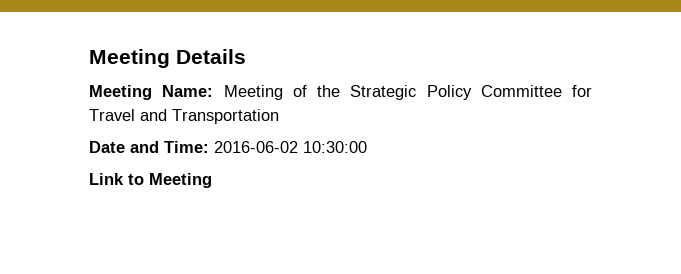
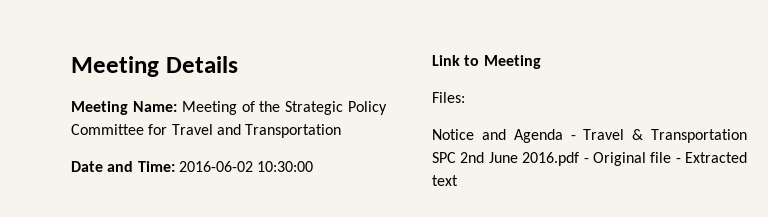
(212, 180) none -> [432,92,465,103] [432,129,747,143] [432,152,747,166] [432,175,458,186] // Files: // Notice and Agenda - Travel & Transportation SPC 2nd June 2016.pdf - Original file - Extracted text

